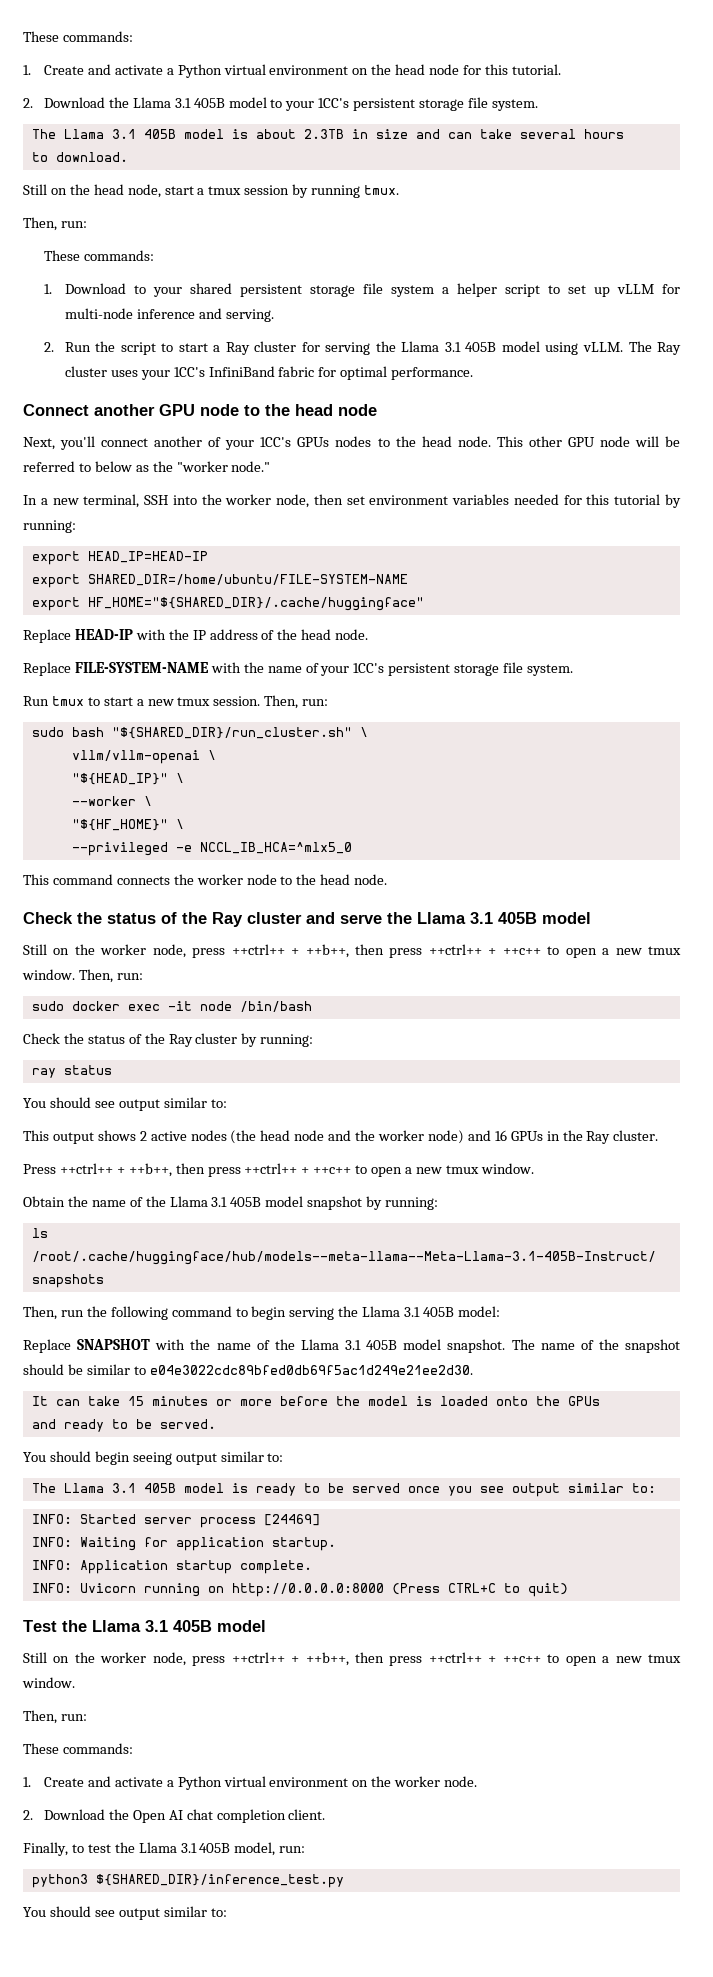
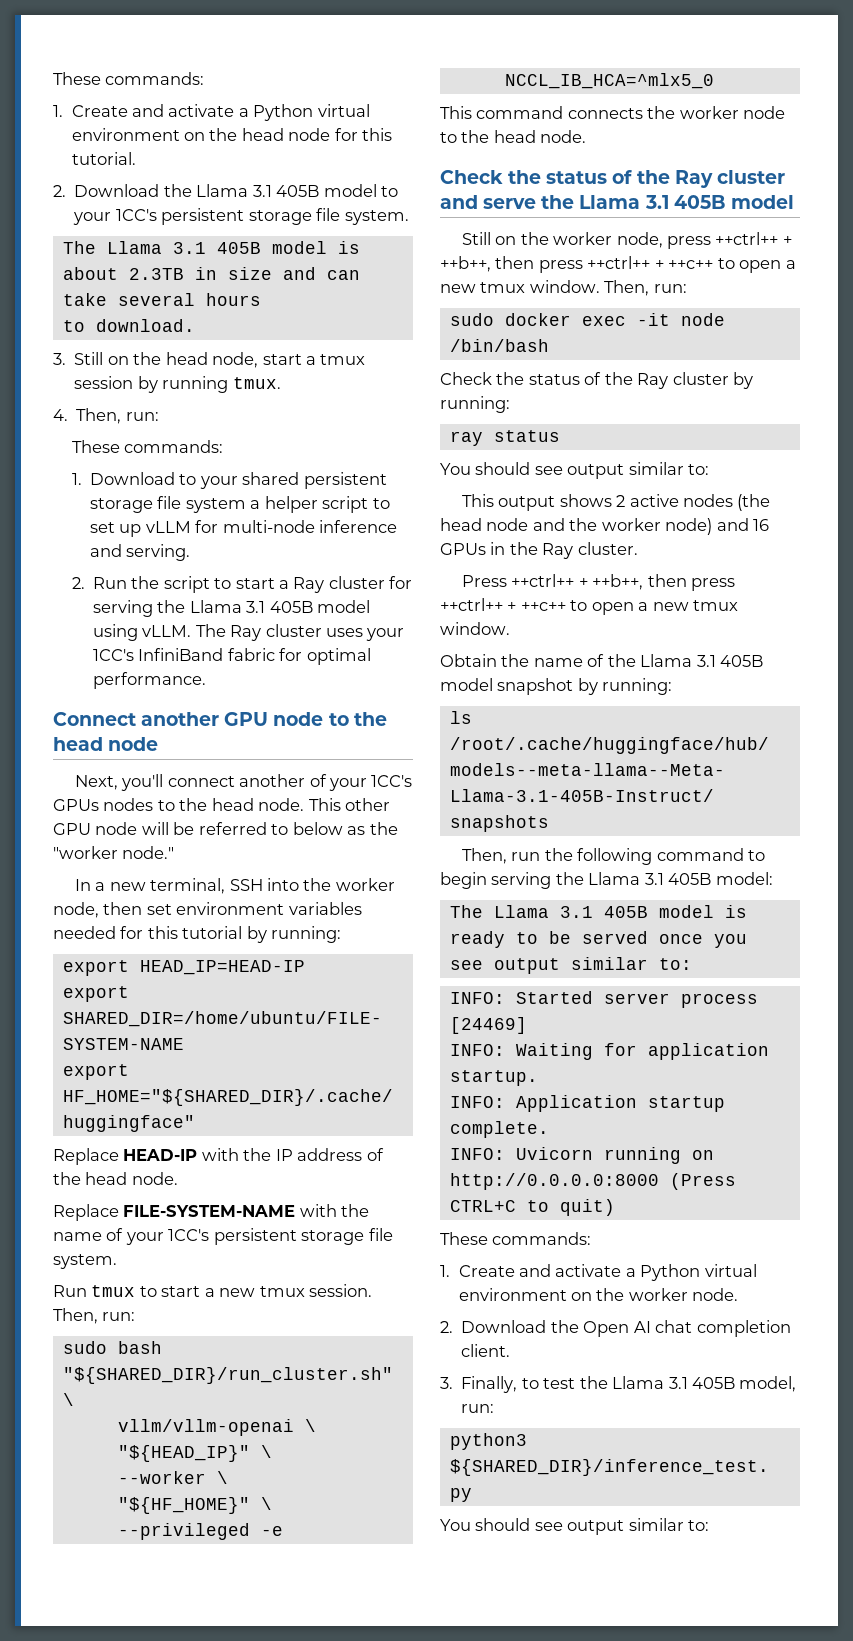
(128, 157) none -> [53,353,66,365] 3.
(400, 190) none -> [53,409,68,421] 4.
[23,1339,680,1353] [23,1364,473,1375] [31,1396,600,1406] [31,1419,216,1432] [23,1451,284,1465] // Replace SNAPSHOT with the name of the Llama 3.1 405B model snapshot. The name of the snapshot should be similar to e04e3022cdc89bfed0db69f5ac1d249e21ee2d30. // It can take 15 minutes or more before the model is loaded onto the GPUs // and ready to be served. // You should begin seeing output similar to: -> (773, 878) none
[23,1620,266,1632] [23,1652,682,1666] [22,1677,75,1688] [23,1710,87,1724] // Test the Llama 3.1 405B model // Still on the worker node, press ++ctrl++ + ++b++, then press ++ctrl++ + ++c++ to open a new tmux window. // Then, run: -> (615, 1207) none
(326, 1814) none -> [440,1377,453,1389] 3.

